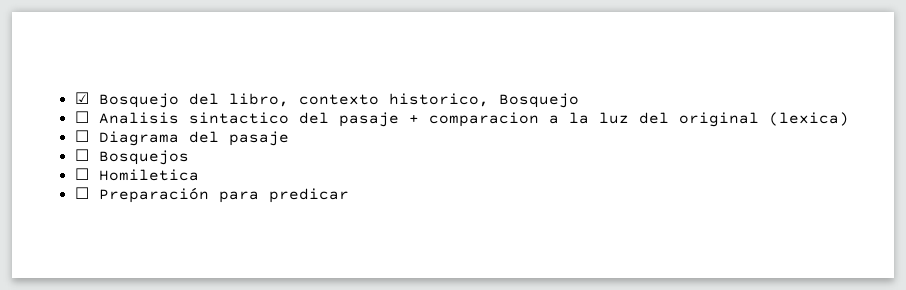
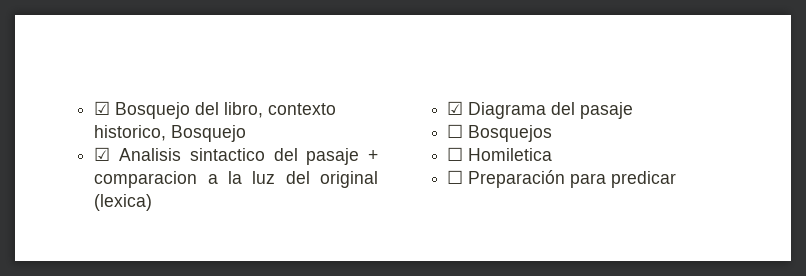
[74,111,89,123] ☐ -> [94,147,111,161] ☑
[74,130,89,142] ☐ -> [447,101,464,115] ☑

